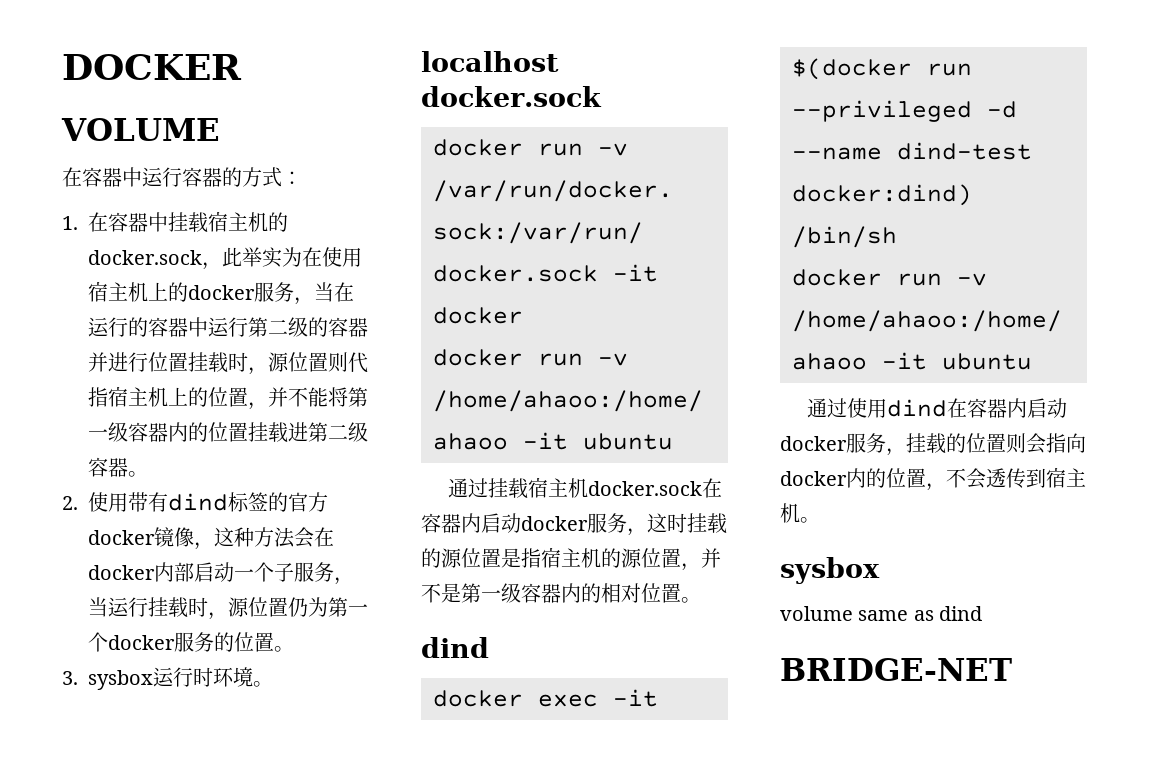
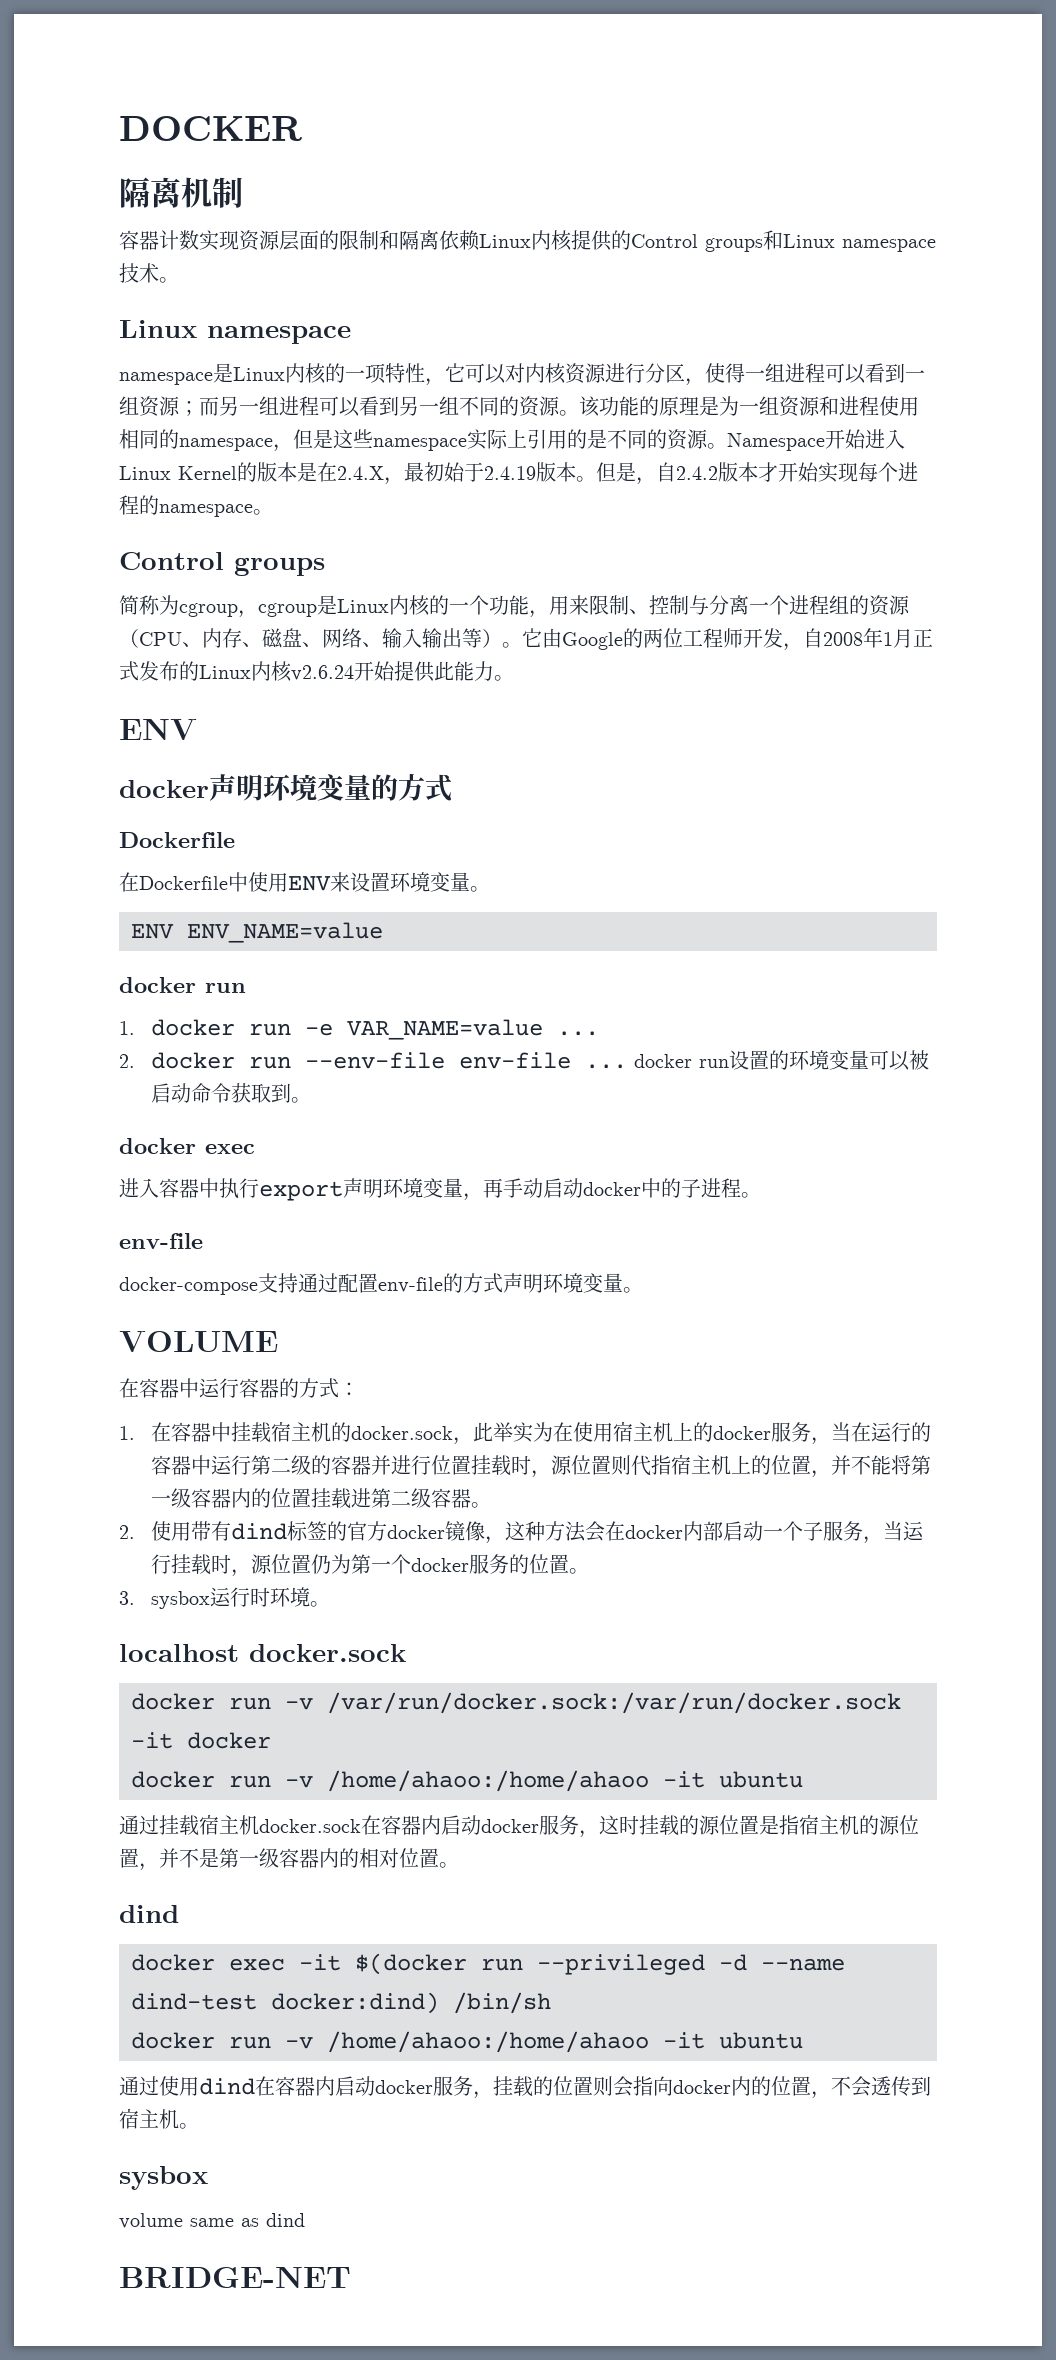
(242, 67) none -> [119,177,243,208] [119,230,936,252] [119,263,179,283] [119,320,351,344] [119,363,925,386] [119,396,919,417] [119,429,905,452] [119,462,918,485] [119,495,273,517] [119,552,325,576] [119,595,910,618] [119,628,933,651] [119,661,514,682] [119,719,197,740] [119,773,452,802] [119,832,235,848] [119,872,490,892] [131,922,383,943] [119,977,246,993] [119,1019,599,1040] [119,1050,929,1071] [150,1083,311,1103] [119,1138,255,1154] [119,1178,761,1201] [119,1233,203,1249] [119,1273,643,1295] // 隔离机制 // 容器计数实现资源层面的限制和隔离依赖Linux内核提供的Control groups和Linux namespace技术。 // Linux namespace // namespace是Linux内核的一项特性，它可以对内核资源进行分区，使得一组进程可以看到一组资源；而另一组进程可以看到另一组不同的资源。该功能的原理是为一组资源和进程使用相同的namespace，但是这些namespace实际上引用的是不同的资源。Namespace开始进入Linux Kernel的版本是在2.4.X，最初始于2.4.19版本。但是，自2.4.2版本才开始实现每个进程的namespace。 // Control groups // 简称为cgroup，cgroup是Linux内核的一个功能，用来限制、控制与分离一个进程组的资源（CPU、内存、磁盘、网络、输入输出等）。它由Google的两位工程师开发，自2008年1月正式发布的Linux内核v2.6.24开始提供此能力。 // ENV // docker声明环境变量的方式 // Dockerfile // 在Dockerfile中使用ENV来设置环境变量。 // ENV ENV_NAME=value // docker run // 1. docker run -e VAR_NAME=value ... // 2. docker run --env-file env-file ... docker run设置的环境变量可以被启动命令获取到。 // docker exec // 进入容器中执行export声明环境变量，再手动启动docker中的子进程。 // env-file // docker-compose支持通过配置env-file的方式声明环境变量。

